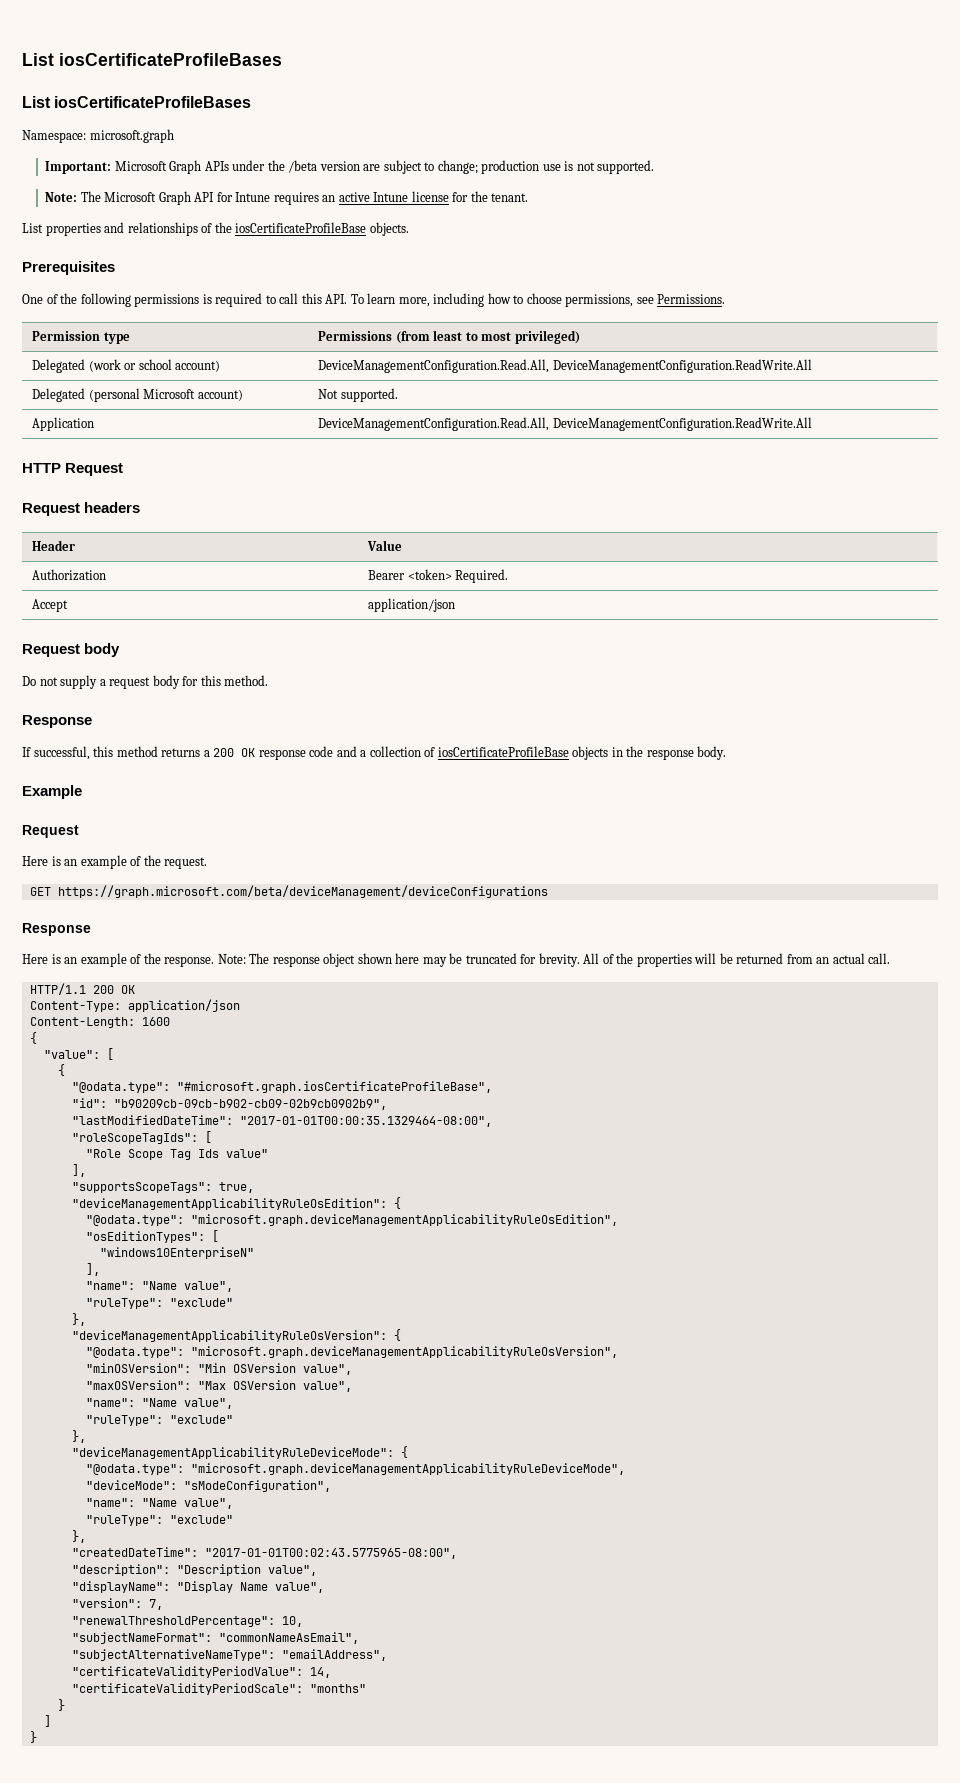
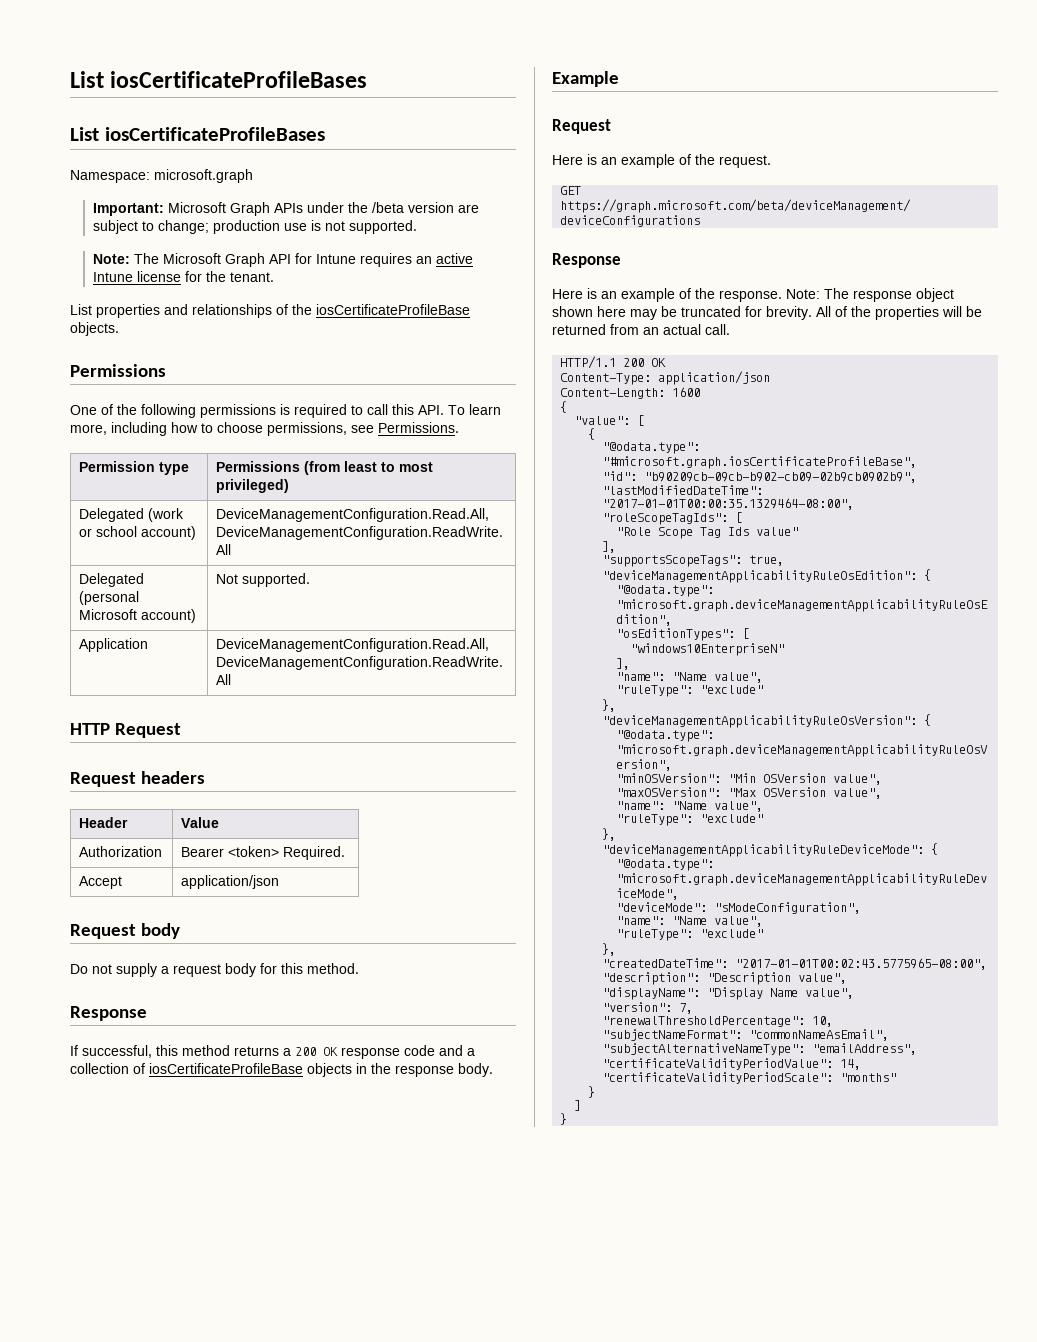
[22,261,115,275] Prerequisites -> [70,364,166,377] Permissions

